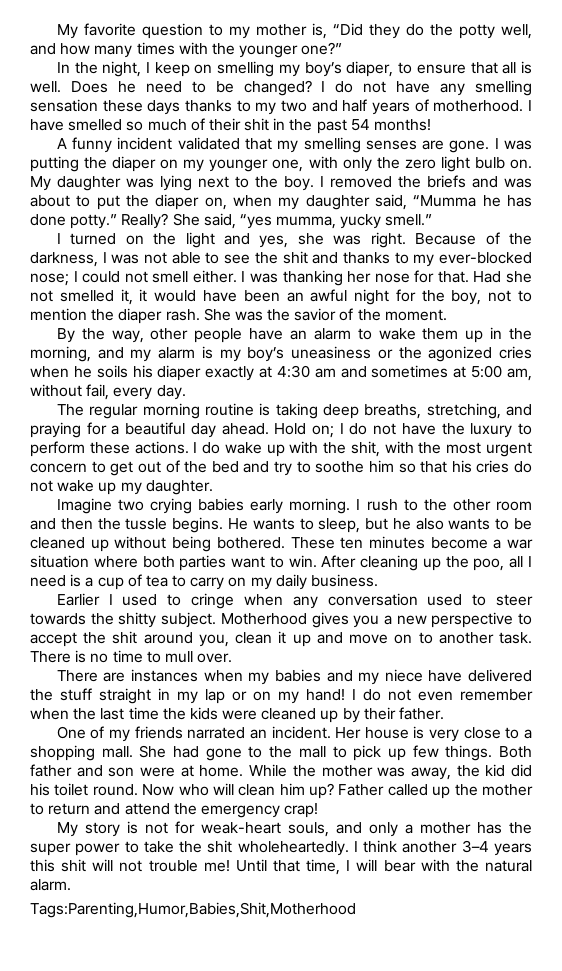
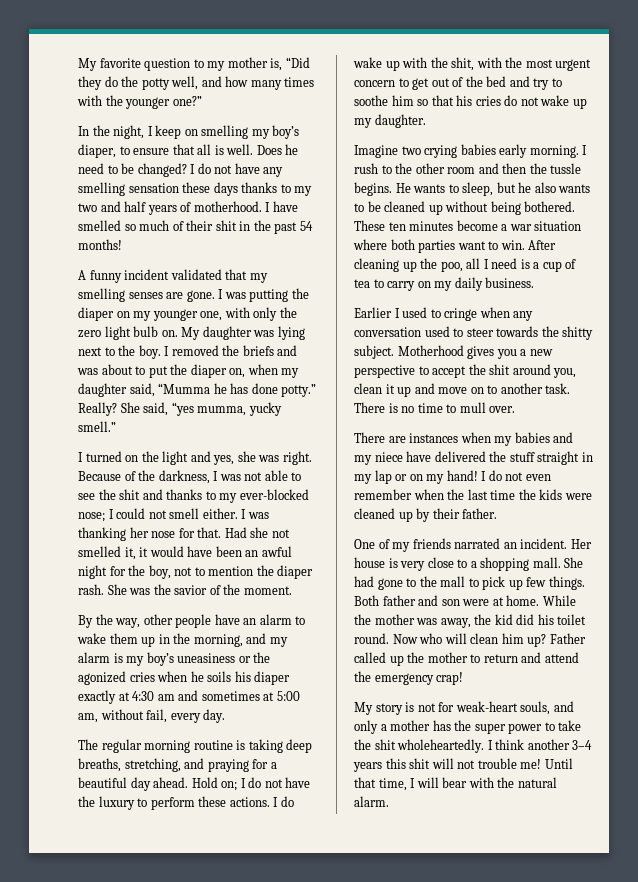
[30,902,356,918] // Tags:Parenting,Humor,Babies,Shit,Motherhood -> (389, 801) none

